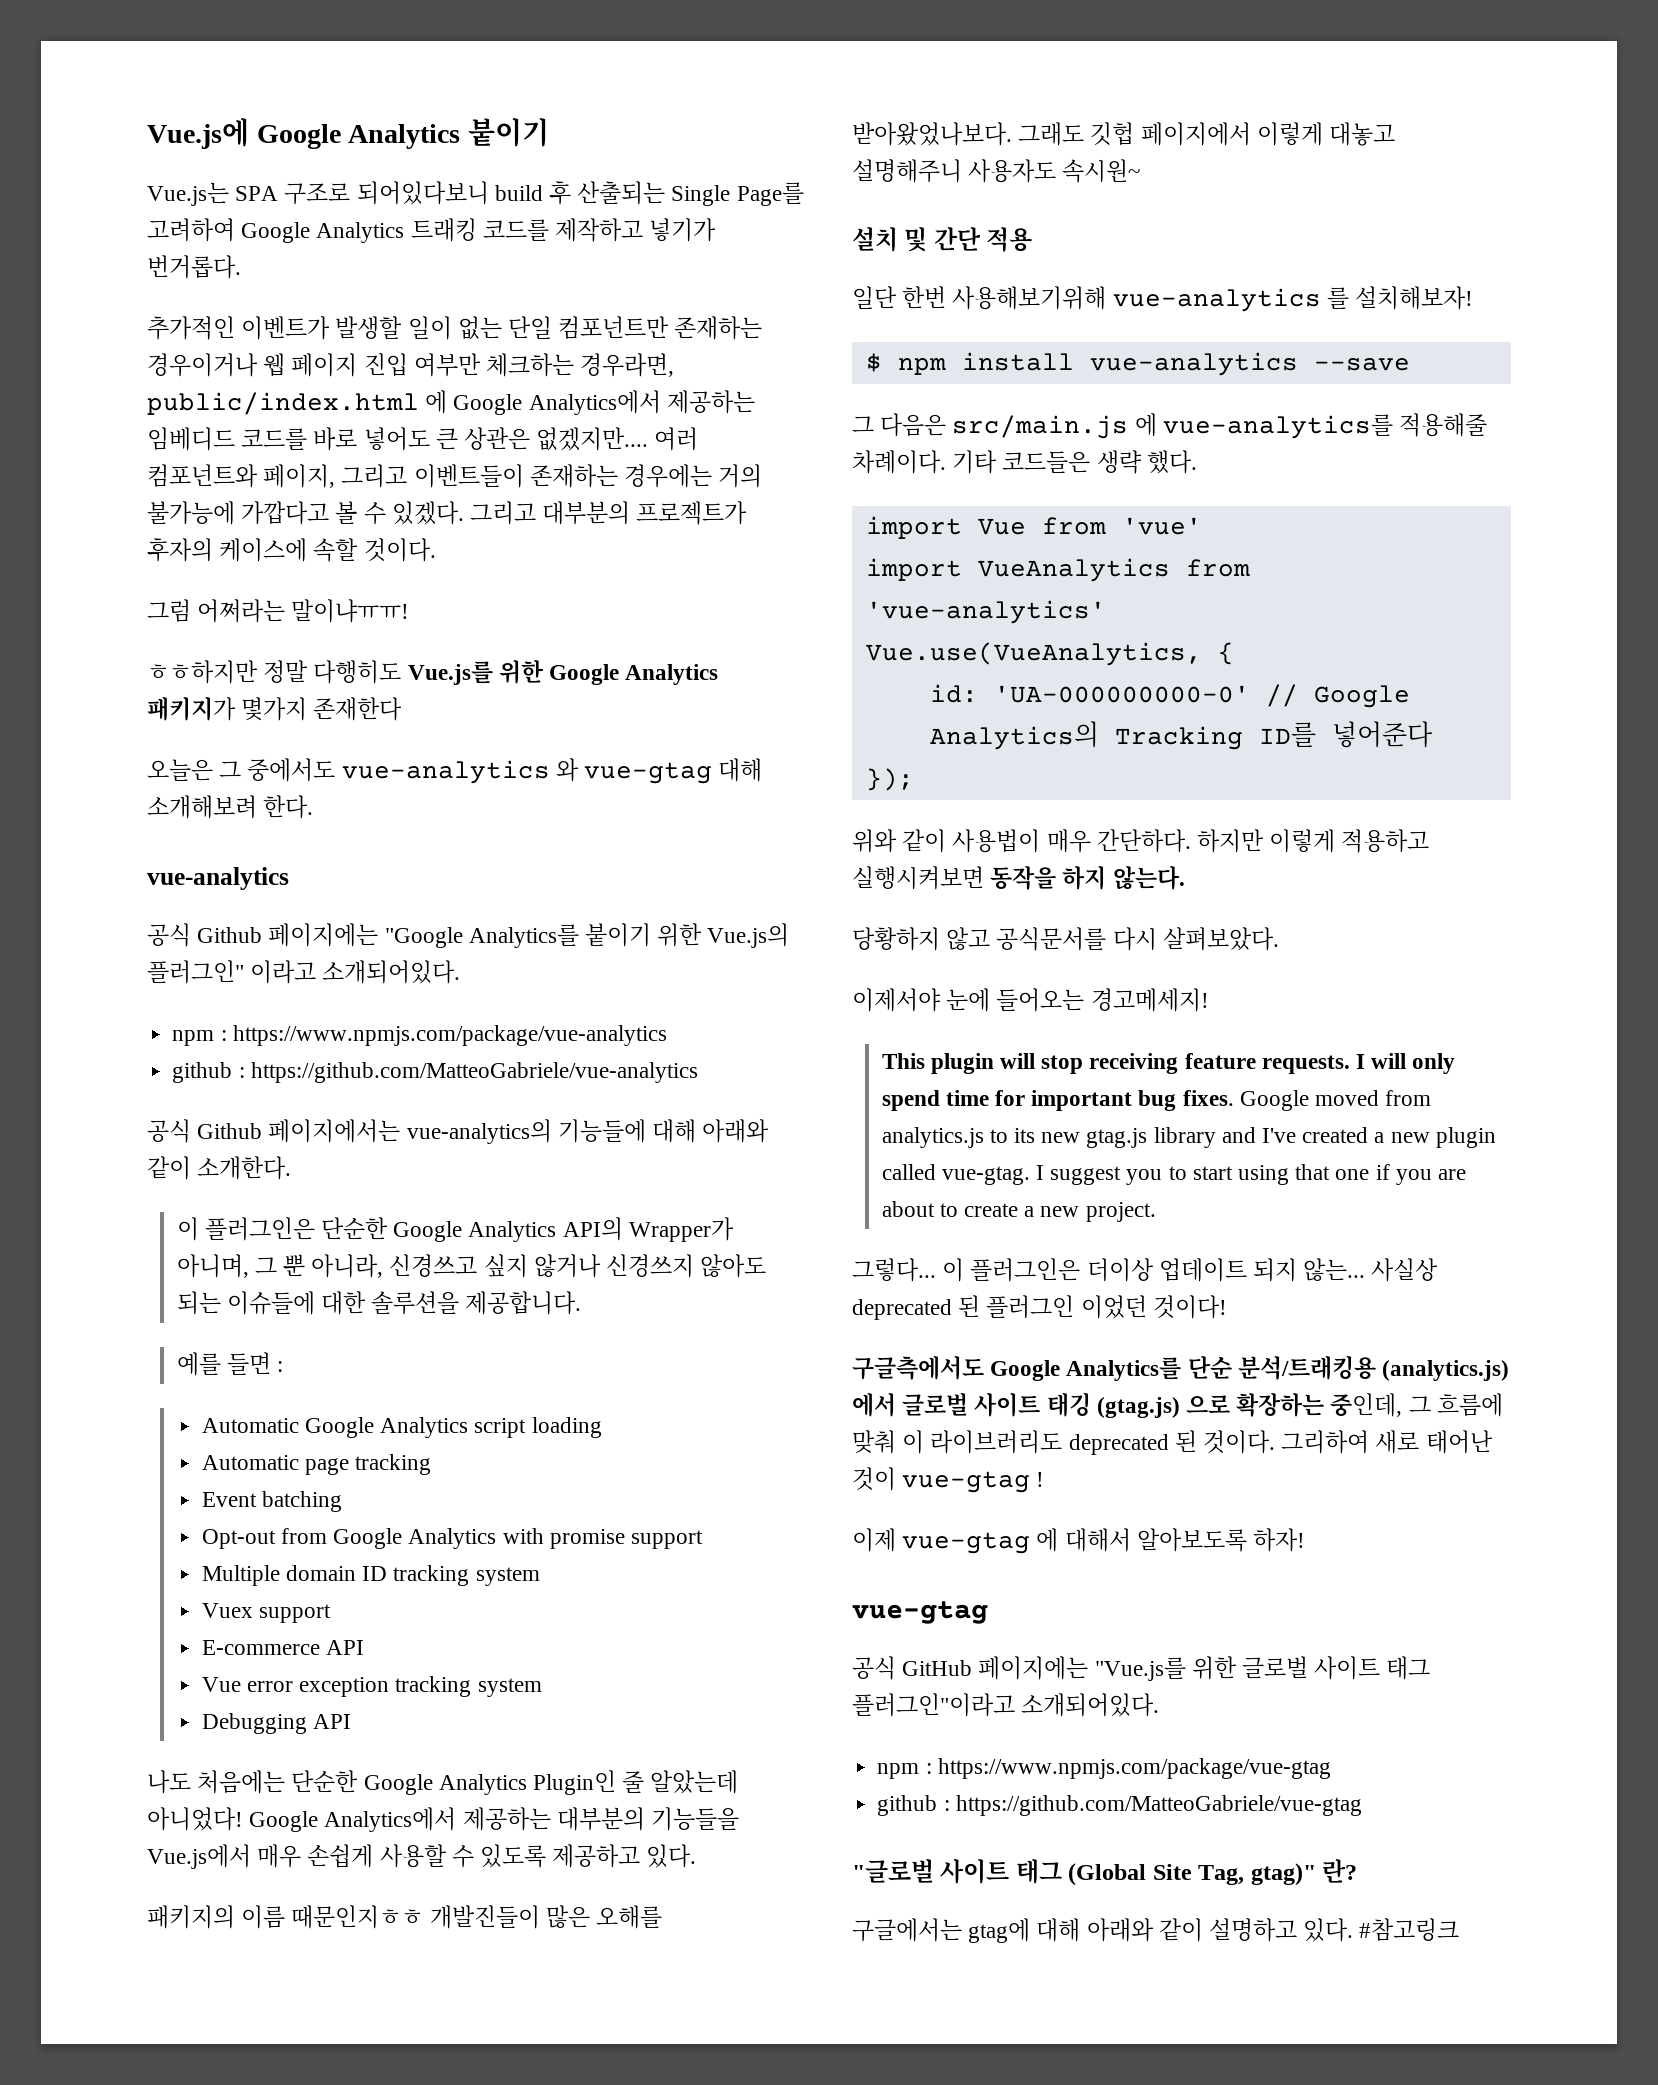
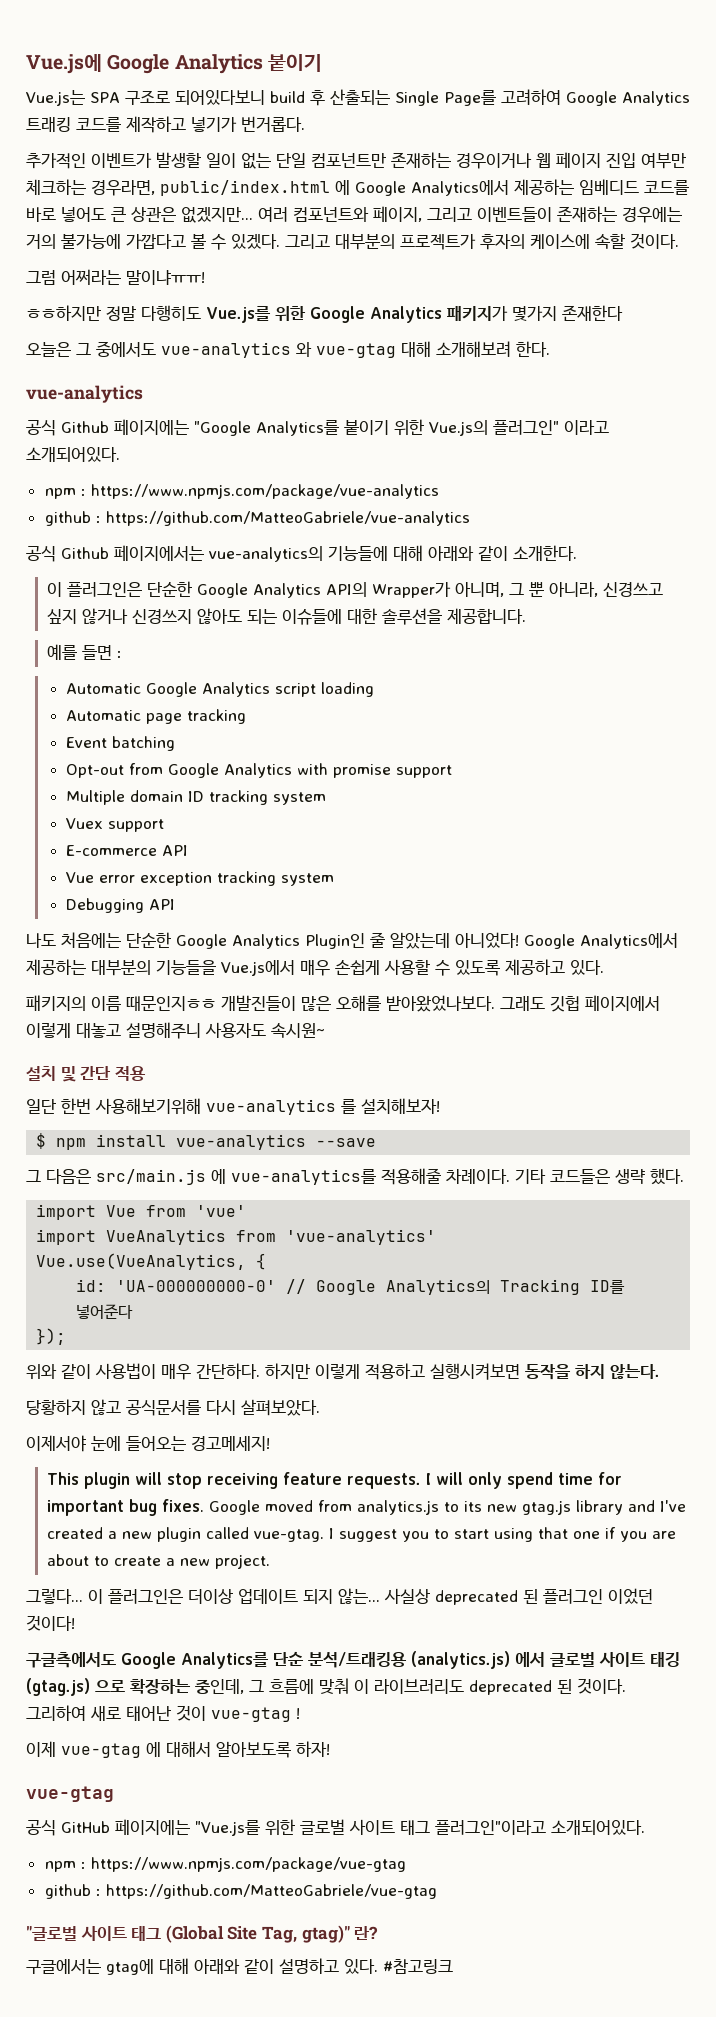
[536,427,649,451] 없겠지만.... -> [181,207,253,223] 없겠지만...

